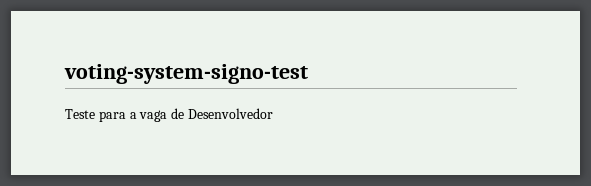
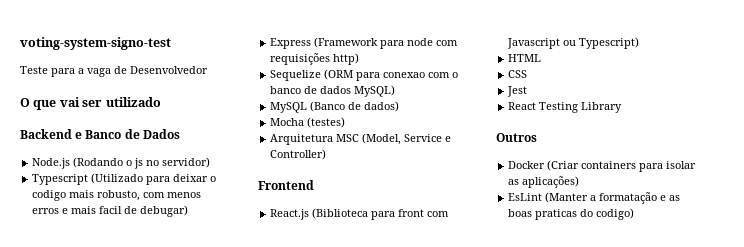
(273, 113) none -> [20,97,161,110] [20,129,180,139] [32,157,211,169] [32,173,217,185] [32,190,202,201] [32,205,189,217] [270,37,459,49] [270,53,360,65] [270,69,459,81] [270,85,396,97] [270,101,400,113] [270,117,346,128] [270,133,452,145] [270,149,327,160] [258,180,314,190] [270,208,450,220] [507,37,640,49] [508,54,542,62] [508,70,528,78] [507,86,528,97] [508,102,623,113] [496,133,537,142] [508,160,697,172] [508,176,580,188] [508,192,681,204] [508,208,635,220] // O que vai ser utilizado // Backend e Banco de Dados // Node.js (Rodando o js no servidor) // Typescript (Utilizado para deixar o codigo mais robusto, com menos erros e mais facil de debugar) // Express (Framework para node com requisições http) // Sequelize (ORM para conexao com o banco de dados MySQL) // MySQL (Banco de dados) // Mocha (testes) // Arquitetura MSC (Model, Service e Controller) // Frontend // React.js (Biblioteca para front com Javascript ou Typescript) // HTML // CSS // Jest // React Testing Library // Outros // Docker (Criar containers para isolar as aplicações) // EsLint (Manter a formatação e as boas praticas do codigo)

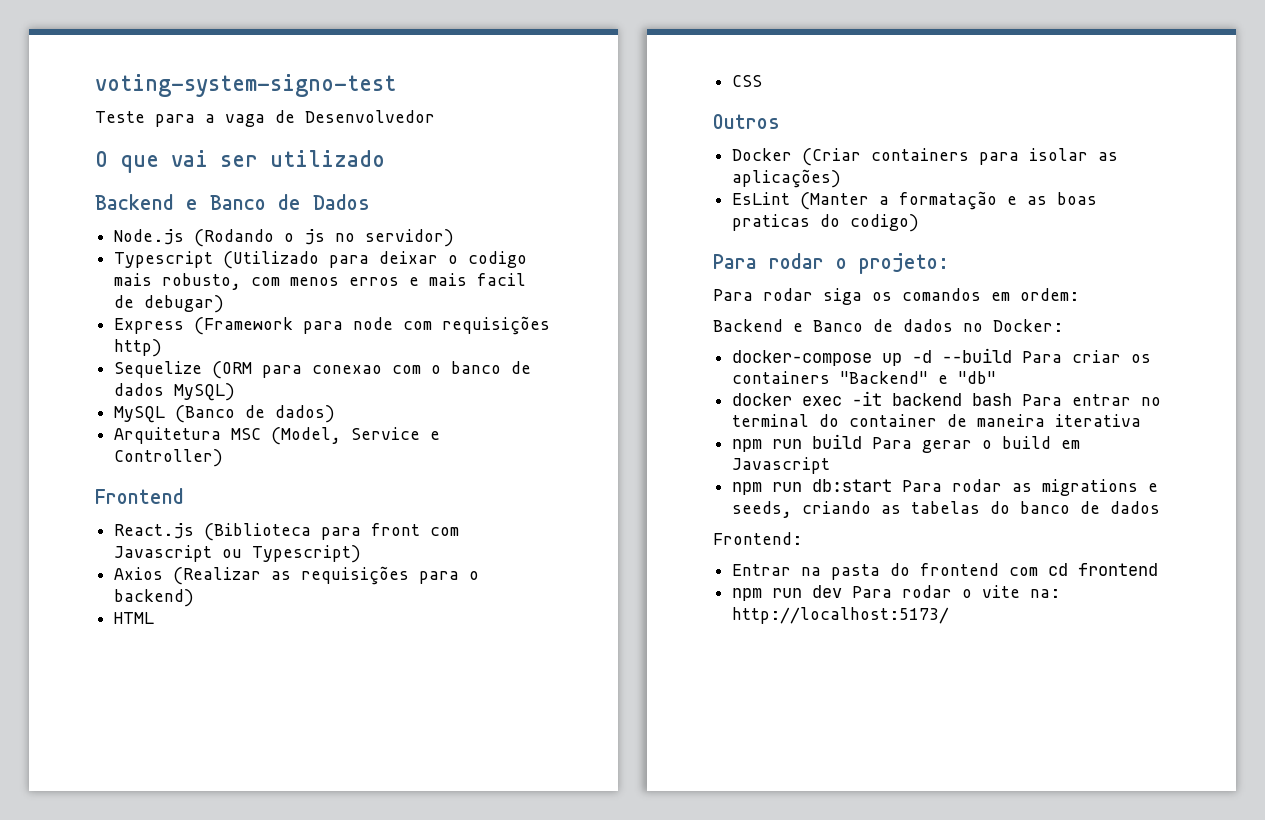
[270,117,346,128] // Mocha (testes) -> (336, 414) none
[508,54,542,62] [508,70,528,78] [507,86,528,97] [508,102,623,113] HTML // CSS // Jest // React Testing Library -> [114,566,480,585] [114,589,195,607] [114,612,155,624] [732,75,763,87] Axios (Realizar as requisições para o backend) // HTML // CSS
(635, 214) none -> [713,253,949,274] [713,288,1079,305] [713,319,1063,332] [732,348,1152,366] [732,371,997,384] [732,391,1162,406] [732,414,1142,427] [732,434,1081,453] [732,457,831,474] [732,479,1159,496] [732,501,1161,518] [713,532,802,545] [732,563,1159,580] [732,585,1061,601] [732,607,950,624] // Para rodar o projeto: // Para rodar siga os comandos em ordem: // Backend e Banco de dados no Docker: // docker-compose up -d --build Para criar os containers "Backend" e "db" // docker exec -it backend bash Para entrar no terminal do container de maneira iterativa // npm run build Para gerar o build em Javascript // npm run db:start Para rodar as migrations e seeds, criando as tabelas do banco de dados // Frontend: // Entrar na pasta do frontend com cd frontend // npm run dev Para rodar o vite na: http://localhost:5173/

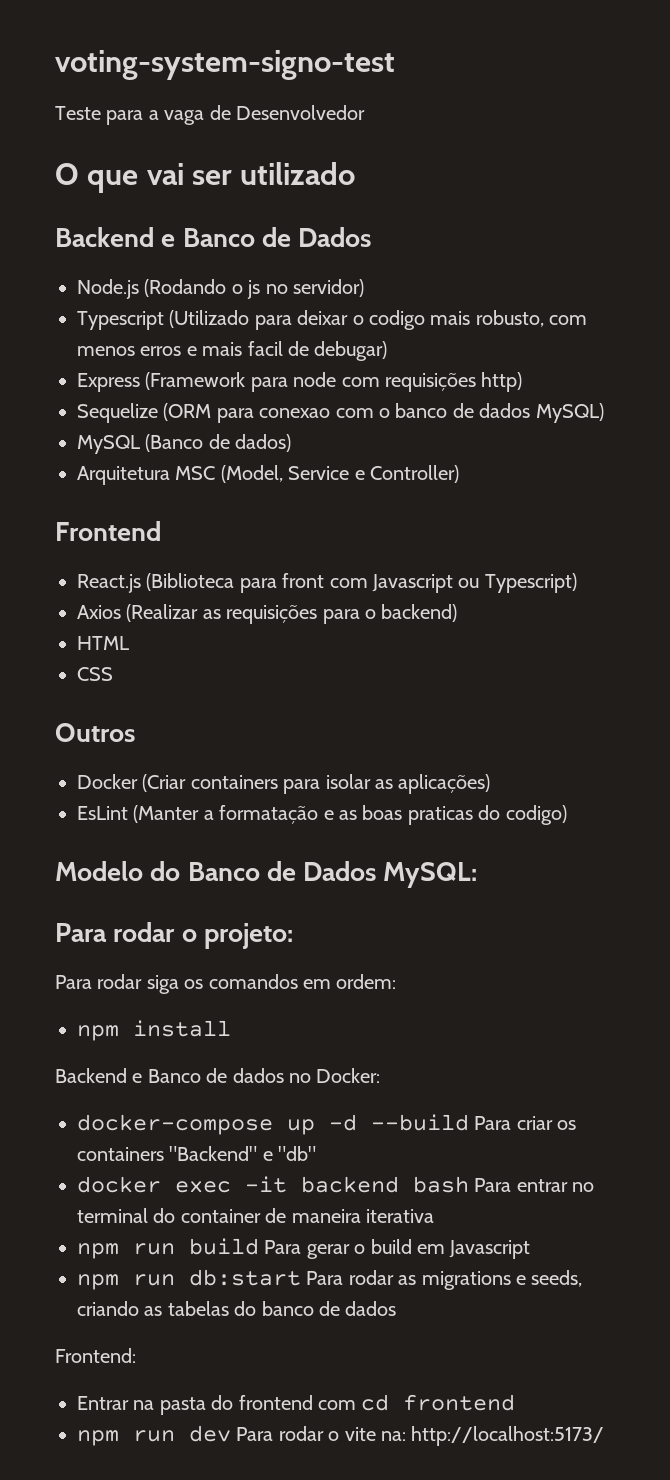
(920, 223) none -> [55,861,478,888] // Modelo do Banco de Dados MySQL:
(1079, 294) none -> [77,1020,231,1041] // npm install

